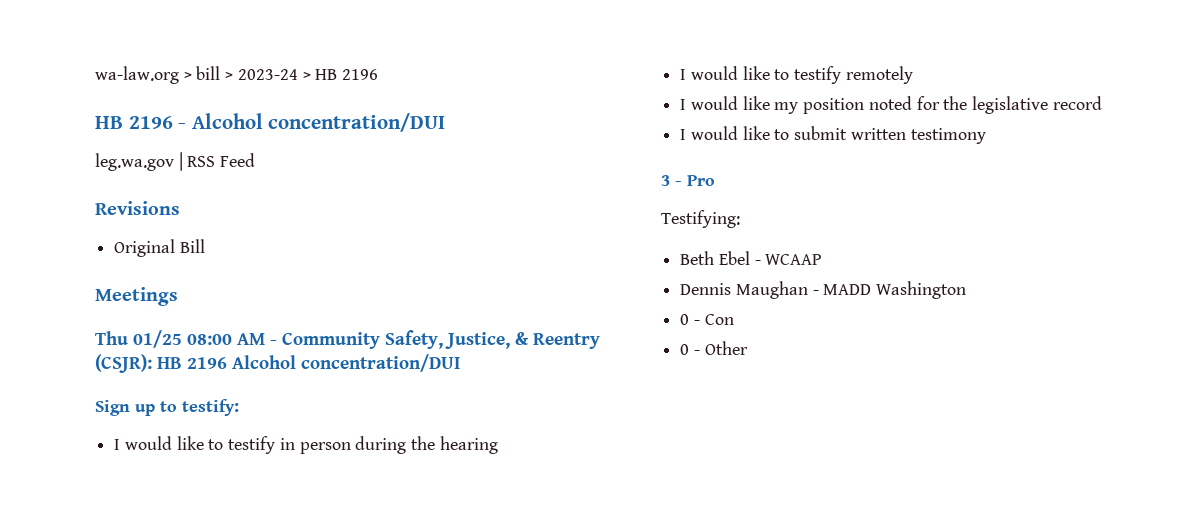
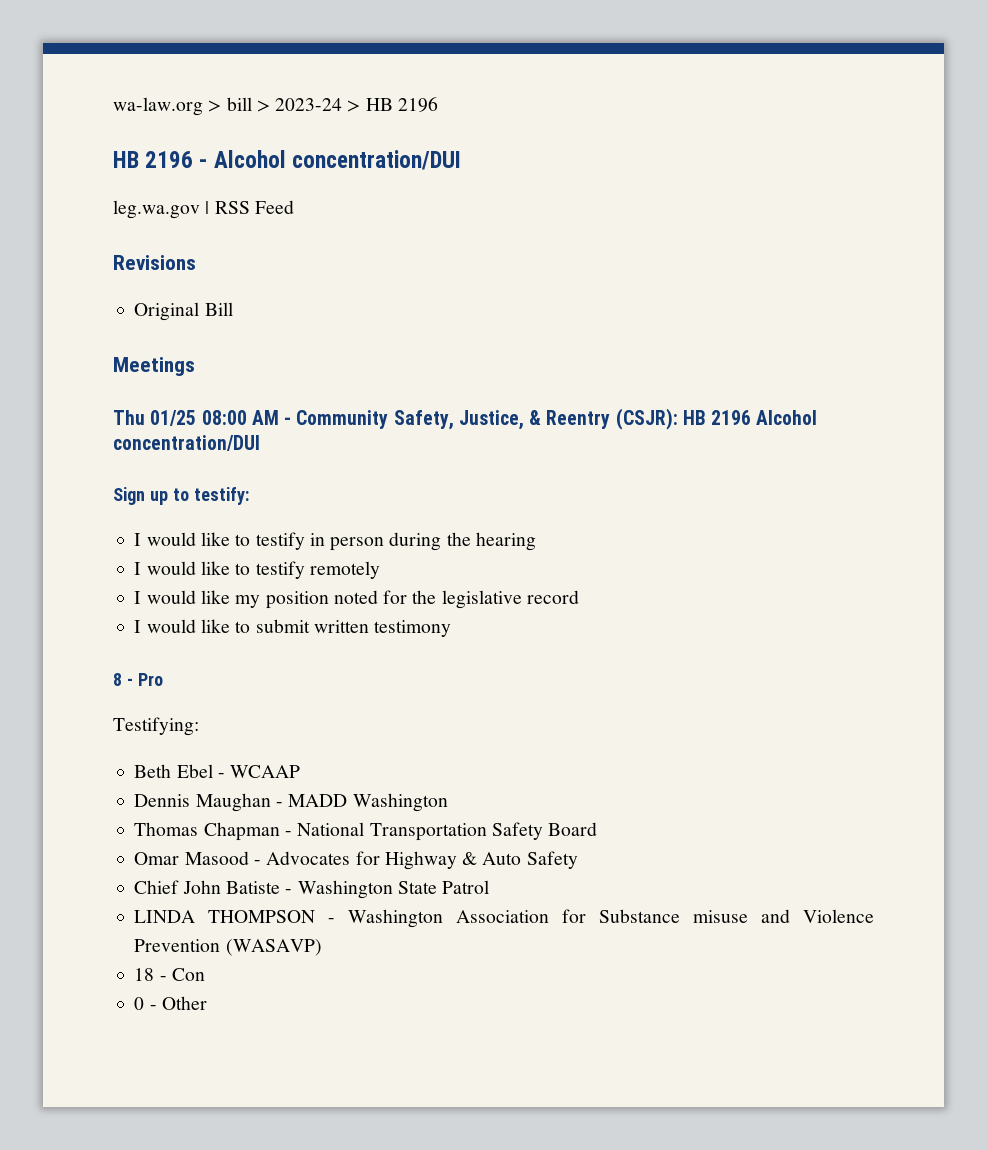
[661,175,670,186] 3 -> [113,673,122,686] 8
[680,314,690,325] 0 -> [134,822,598,841] [134,851,578,870] [134,880,490,899] [134,909,874,928] [134,939,322,956] [134,968,155,981] Thomas Chapman - National Transportation Safety Board // Omar Masood - Advocates for Highway & Auto Safety // Chief John Batiste - Washington State Patrol // LINDA THOMPSON - Washington Association for Substance misuse and Violence Prevention (WASAVP) // 18

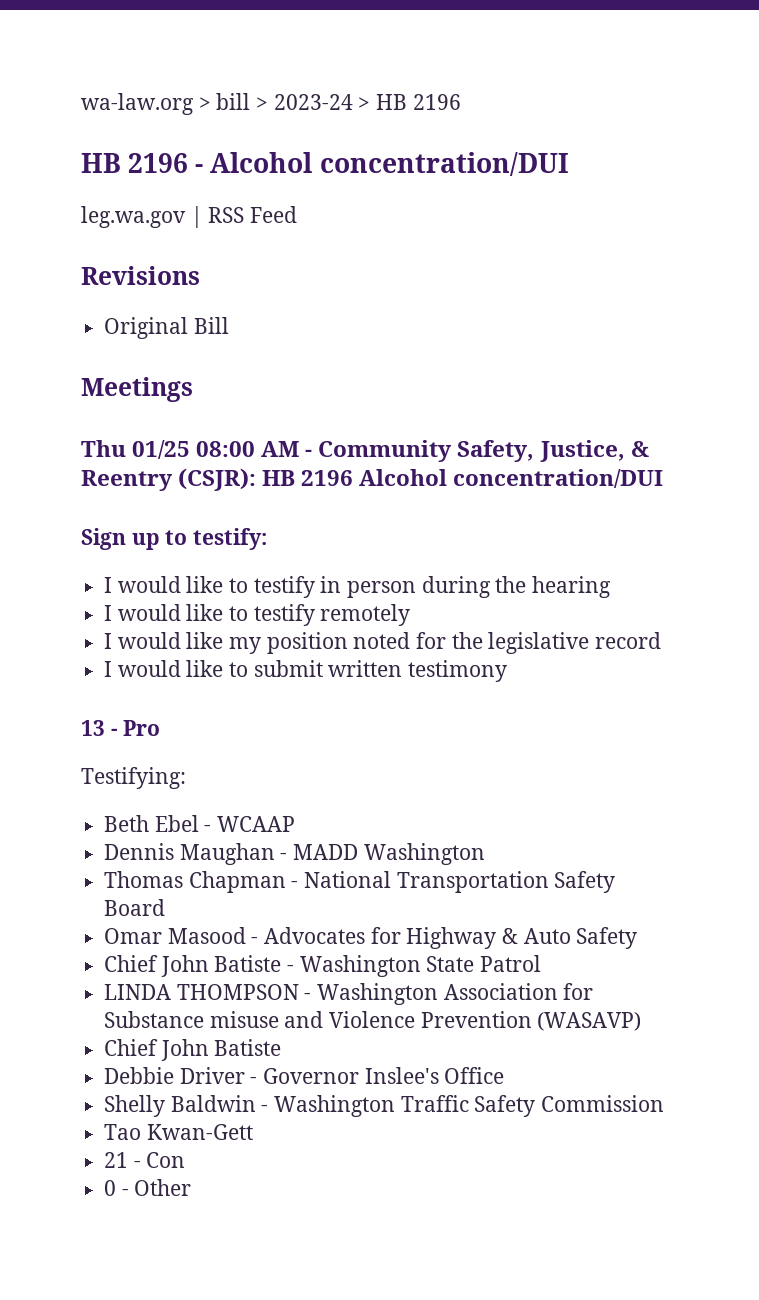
[113,673,122,686] 8 -> [81,720,105,736] 13
[134,968,155,981] 18 -> [104,1039,282,1061] [104,1067,505,1084] [104,1095,665,1117] [104,1124,253,1140] [104,1152,129,1168] Chief John Batiste // Debbie Driver - Governor Inslee's Office // Shelly Baldwin - Washington Traffic Safety Commission // Tao Kwan-Gett // 21

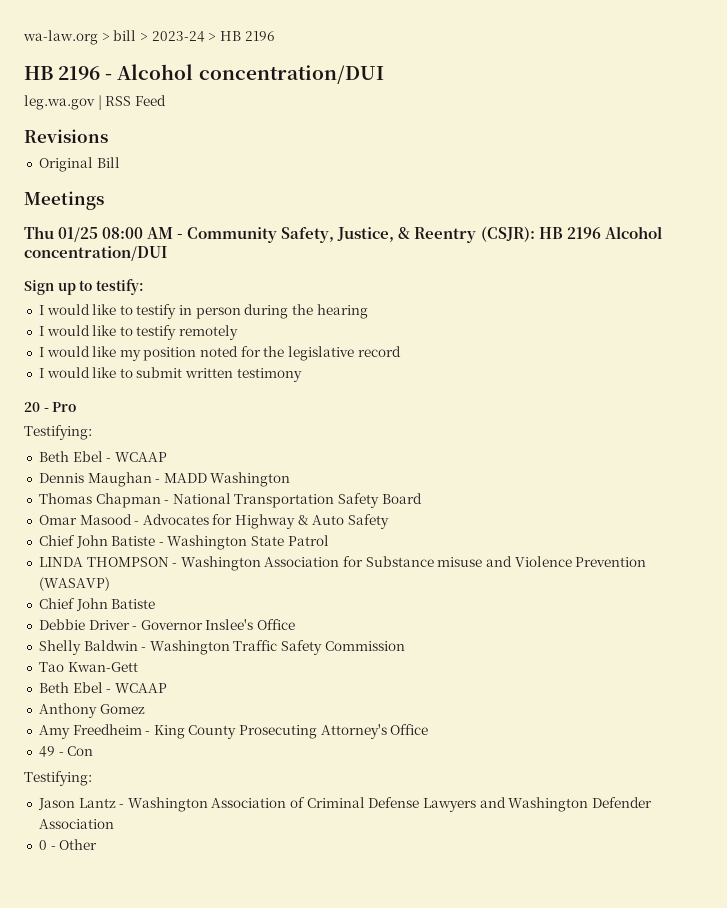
[81,720,105,736] 13 -> [24,402,40,412] 20
[104,1152,186,1168] 21 - Con -> [38,682,167,693] [38,703,145,718] [38,724,429,739] [38,746,94,757] [24,771,92,786] [37,797,652,812] [38,819,114,829] Beth Ebel - WCAAP // Anthony Gomez // Amy Freedheim - King County Prosecuting Attorney's Office // 49 - Con // Testifying: // Jason Lantz - Washington Association of Criminal Defense Lawyers and Washington Defender Association

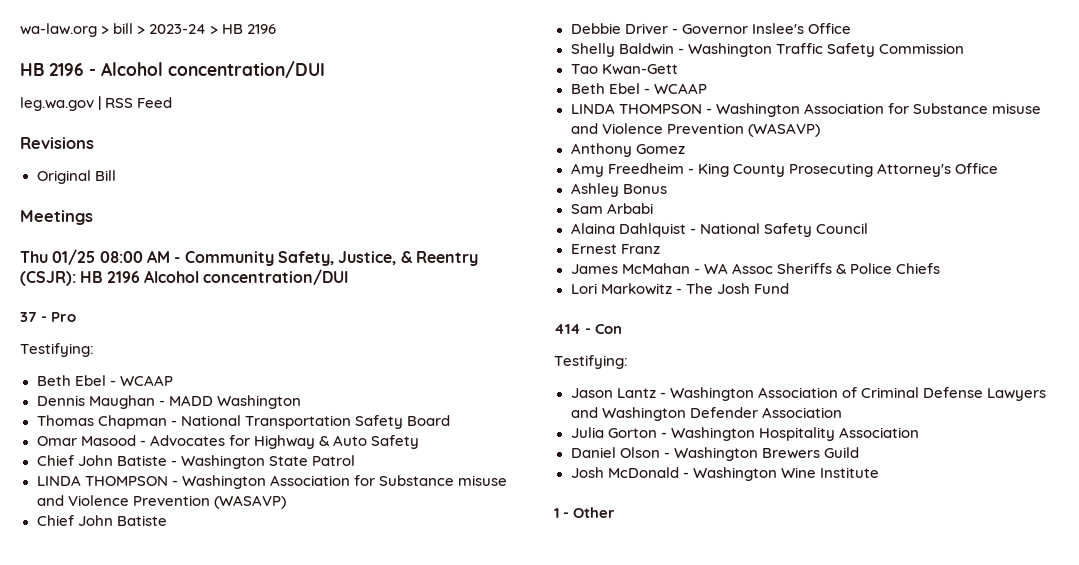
[24,279,144,295] [38,304,368,319] [38,325,239,340] [38,346,401,361] [38,367,302,382] [24,402,40,412] Sign up to testify: // I would like to testify in person during the hearing // I would like to testify remotely // I would like my position noted for the legislative record // I would like to submit written testimony // 20 -> [20,312,37,322] 37
(167, 688) none -> [570,103,1041,117] [570,123,820,137] // LINDA THOMPSON - Washington Association for Substance misuse and Violence Prevention (WASAVP)
[38,746,55,757] 49 -> [570,183,667,197] [570,203,653,214] [570,223,868,237] [570,244,660,254] [570,263,940,274] [570,283,789,295] [554,324,581,334] Ashley Bonus // Sam Arbabi // Alaina Dahlquist - National Safety Council // Ernest Franz // James McMahan - WA Assoc Sheriffs & Police Chiefs // Lori Markowitz - The Josh Fund // 414
[38,840,47,850] 0 -> [570,427,919,441] [570,447,859,461] [570,467,879,481] [554,508,559,518] Julia Gorton - Washington Hospitality Association // Daniel Olson - Washington Brewers Guild // Josh McDonald - Washington Wine Institute // 1

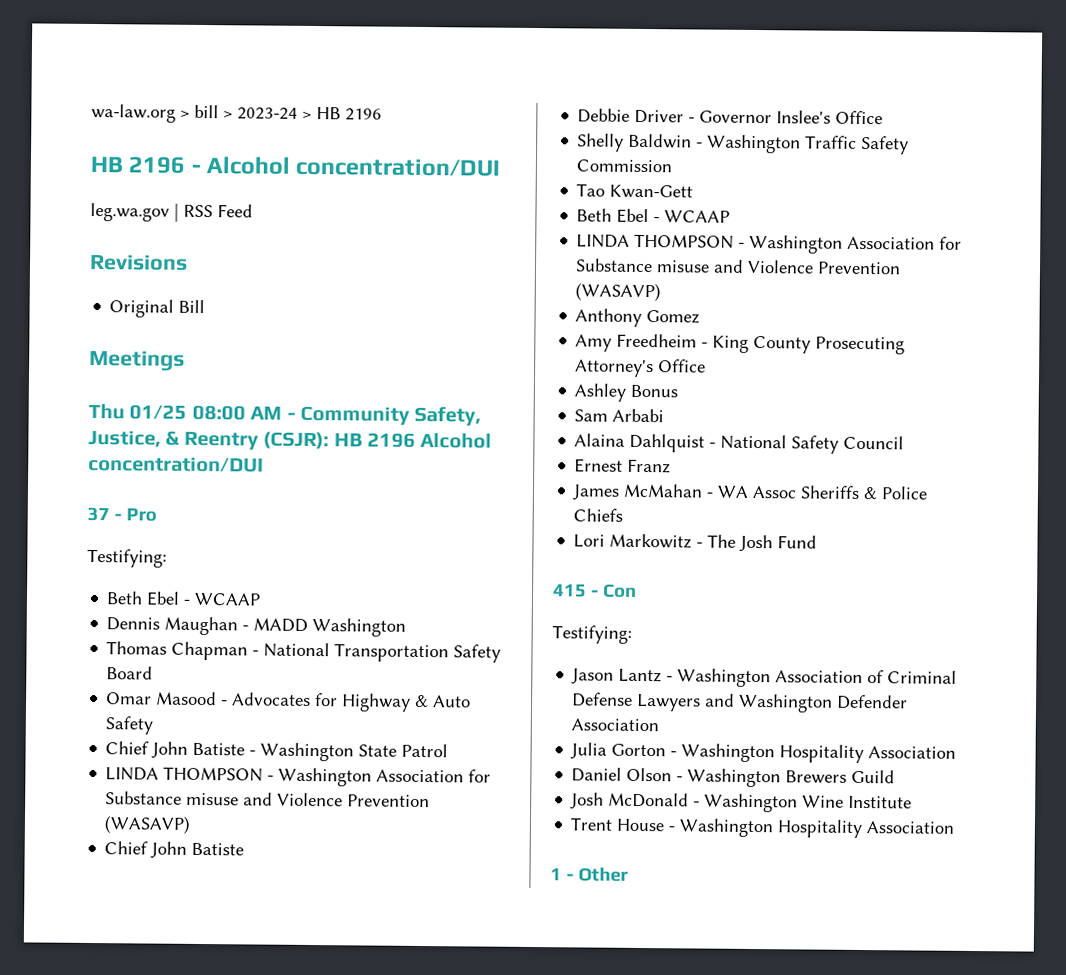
[554,324,581,334] 414 -> [553,584,587,598] 415
(879, 472) none -> [570,817,955,839] // Trent House - Washington Hospitality Association

